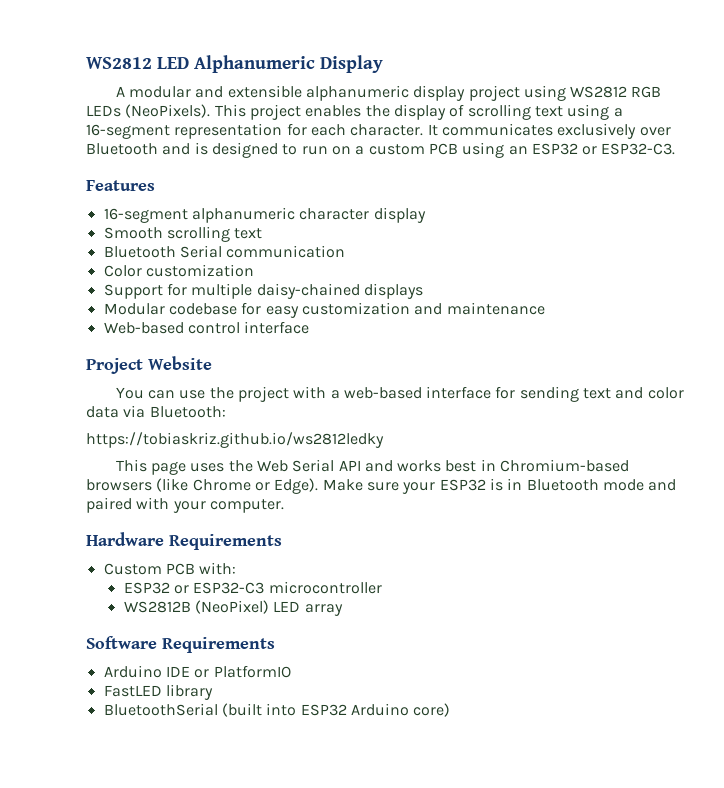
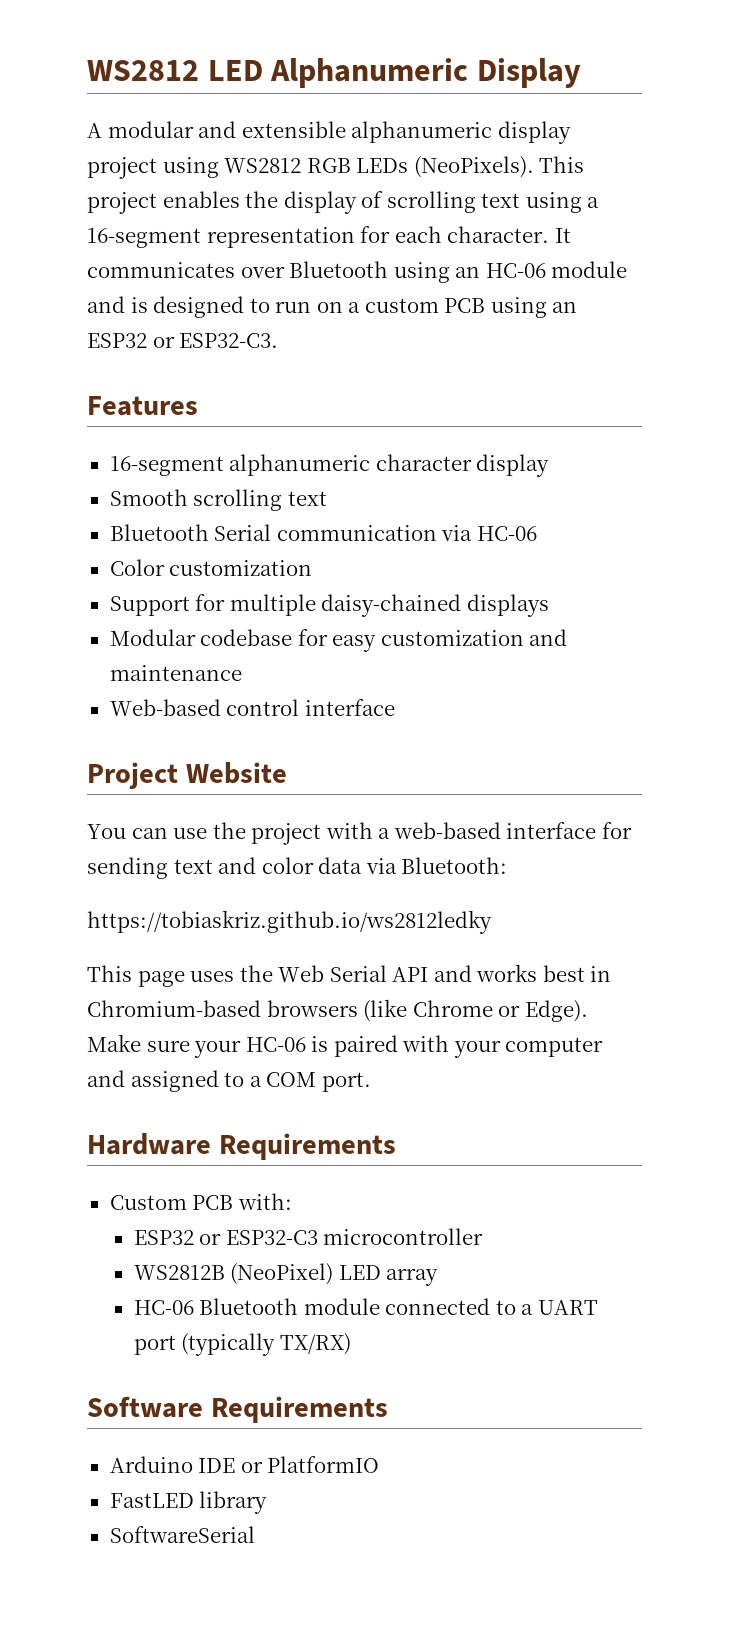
[557,123,637,139] exclusively -> (235, 270) none
(158, 149) none -> [393,261,628,283] using an HC-06 module
(346, 251) none -> [441,525,537,541] via HC-06
[439,478,677,491] [86,497,284,513] ESP32 is in Bluetooth mode and paired with your computer. -> [245,1035,604,1058] [87,1070,371,1092] HC-06 is paired with your computer and assigned to a COM port.
(343, 610) none -> [133,1298,598,1315] [133,1333,351,1356] // HC-06 Bluetooth module connected to a UART port (typically TX/RX)
[103,703,451,717] BluetoothSerial (built into ESP32 Arduino core) -> [109,1526,255,1543] SoftwareSerial

